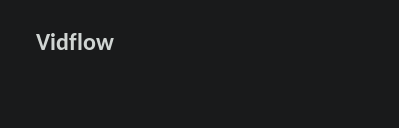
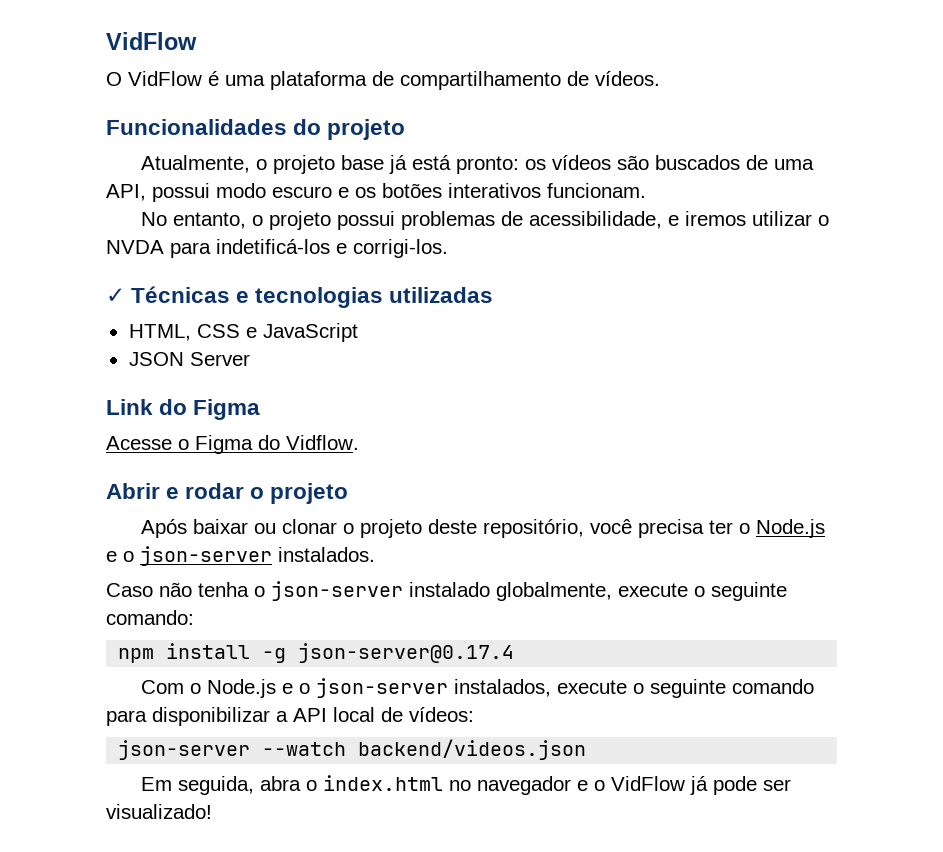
[36,33,114,50] Vidflow -> [106,32,197,50] [106,71,660,90] [106,119,406,140] [141,155,815,174] [106,183,646,202] [141,211,830,230] [106,239,448,258] [106,286,494,308] [128,323,358,342] [128,352,250,366] [106,399,261,420] [106,435,359,454] [106,483,349,504] [141,519,826,538] [106,546,375,566] [106,581,787,601] [106,610,194,625] [118,643,515,663] [141,678,815,698] [106,707,474,726] [118,739,587,760] [141,775,792,795] [106,804,212,819] VidFlow // O VidFlow é uma plataforma de compartilhamento de vídeos. // Funcionalidades do projeto // Atualmente, o projeto base já está pronto: os vídeos são buscados de uma API, possui modo escuro e os botões interativos funcionam. // No entanto, o projeto possui problemas de acessibilidade, e iremos utilizar o NVDA para indetificá-los e corrigi-los. // ✓ Técnicas e tecnologias utilizadas // HTML, CSS e JavaScript // JSON Server // Link do Figma // Acesse o Figma do Vidflow. // Abrir e rodar o projeto // Após baixar ou clonar o projeto deste repositório, você precisa ter o Node.js e o json-server instalados. // Caso não tenha o json-server instalado globalmente, execute o seguinte comando: // npm install -g json-server@0.17.4 // Com o Node.js e o json-server instalados, execute o seguinte comando para disponibilizar a API local de vídeos: // json-server --watch backend/videos.json // Em seguida, abra o index.html no navegador e o VidFlow já pode ser visualizado!

